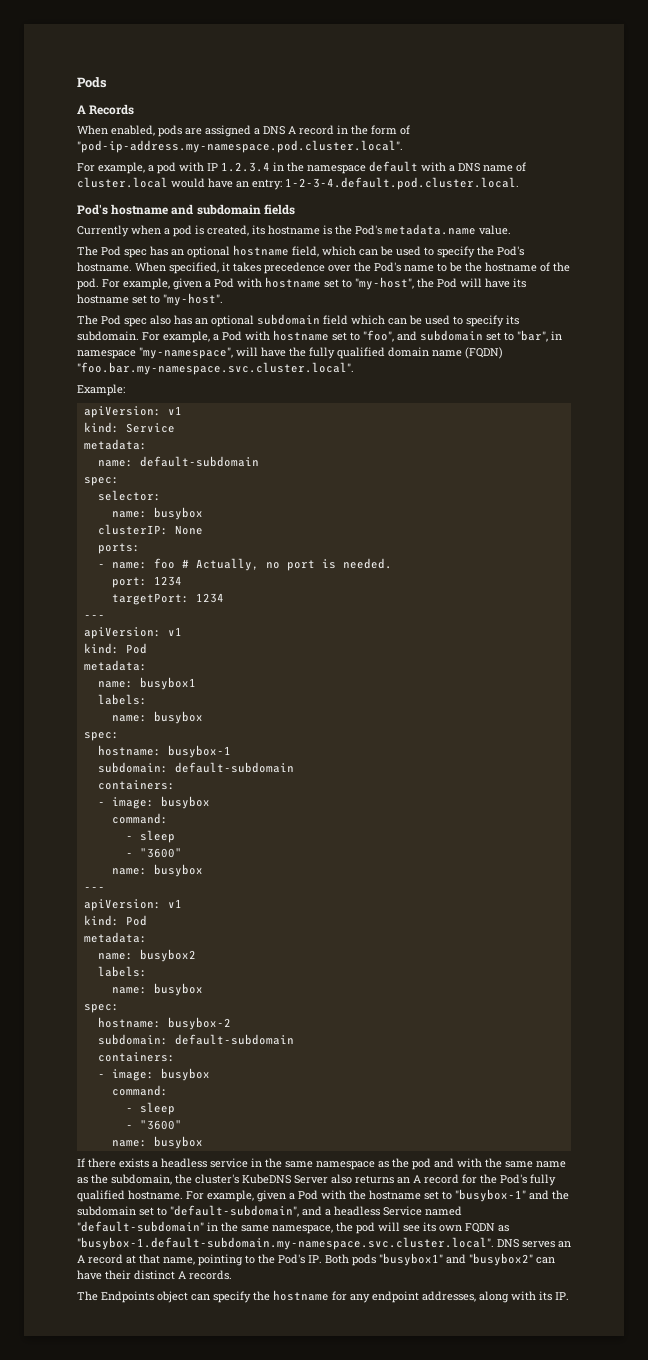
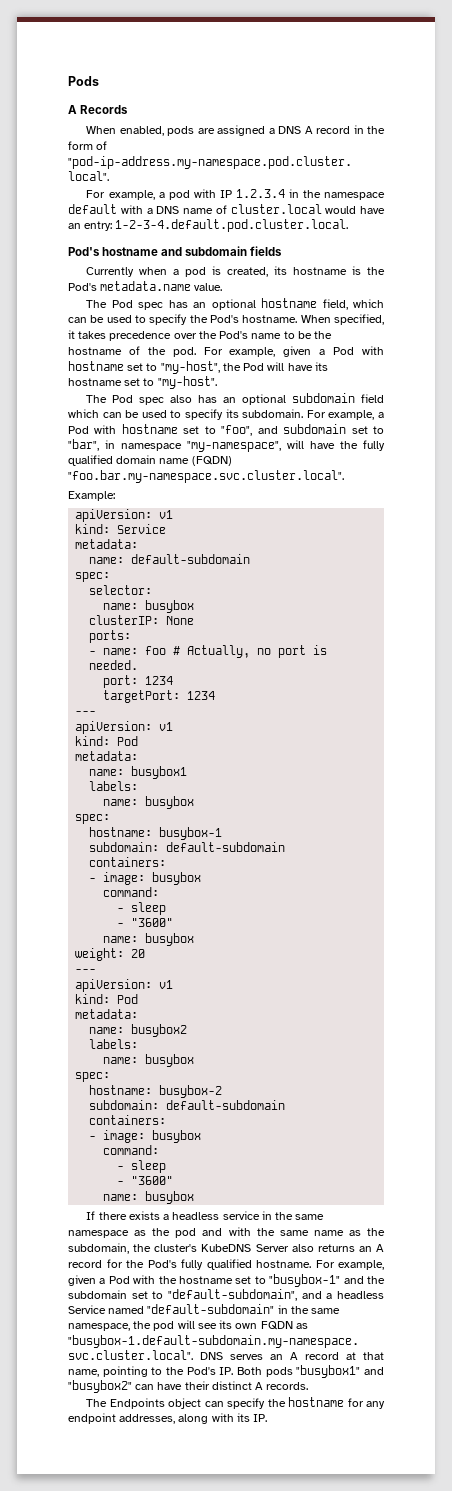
(203, 870) none -> [75,948,146,961] // weight: 20

